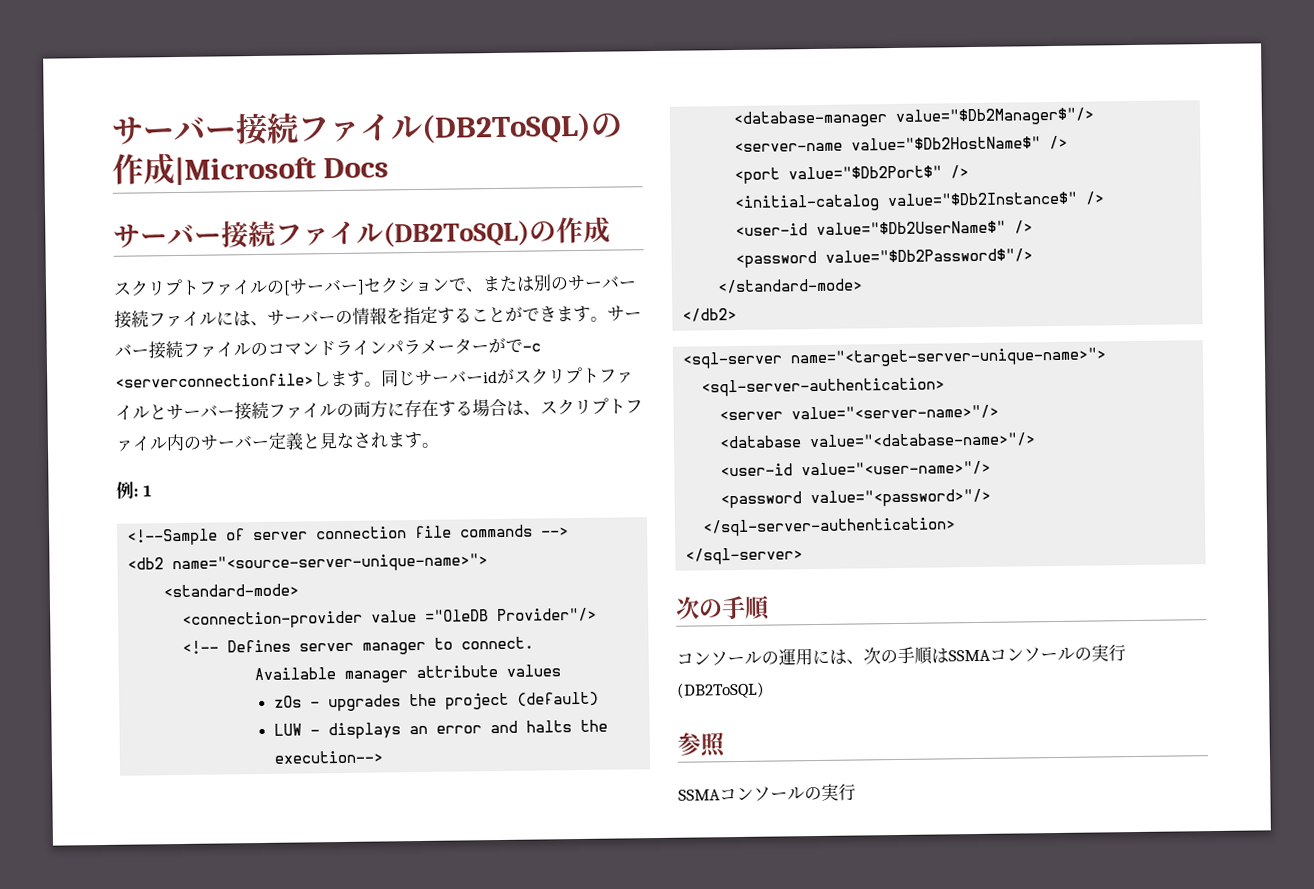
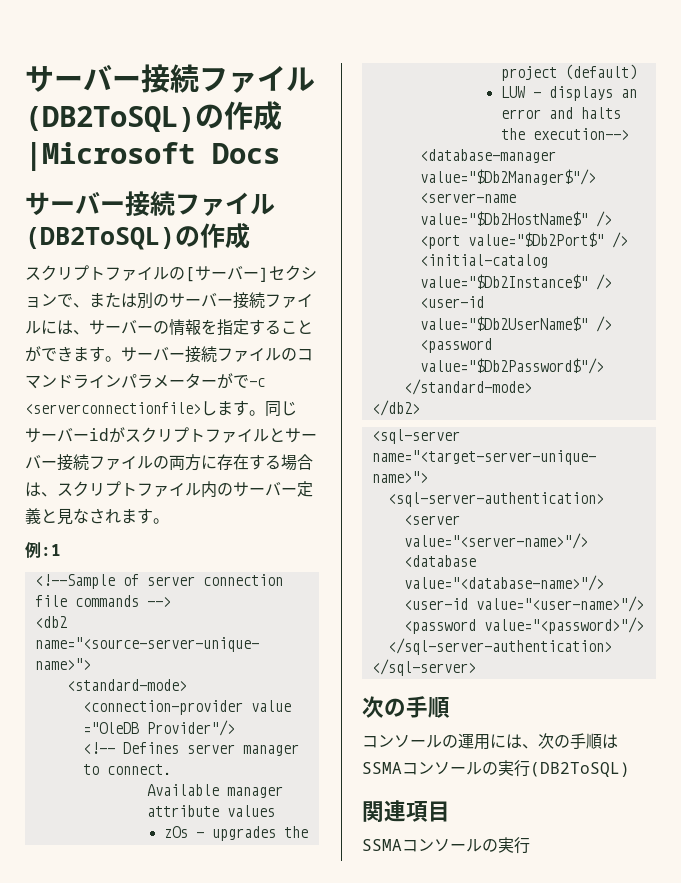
[133,485,152,497] : 1 -> [41,544,61,556] :1
[677,732,726,758] 参照 -> [362,800,450,822] 関連項目

